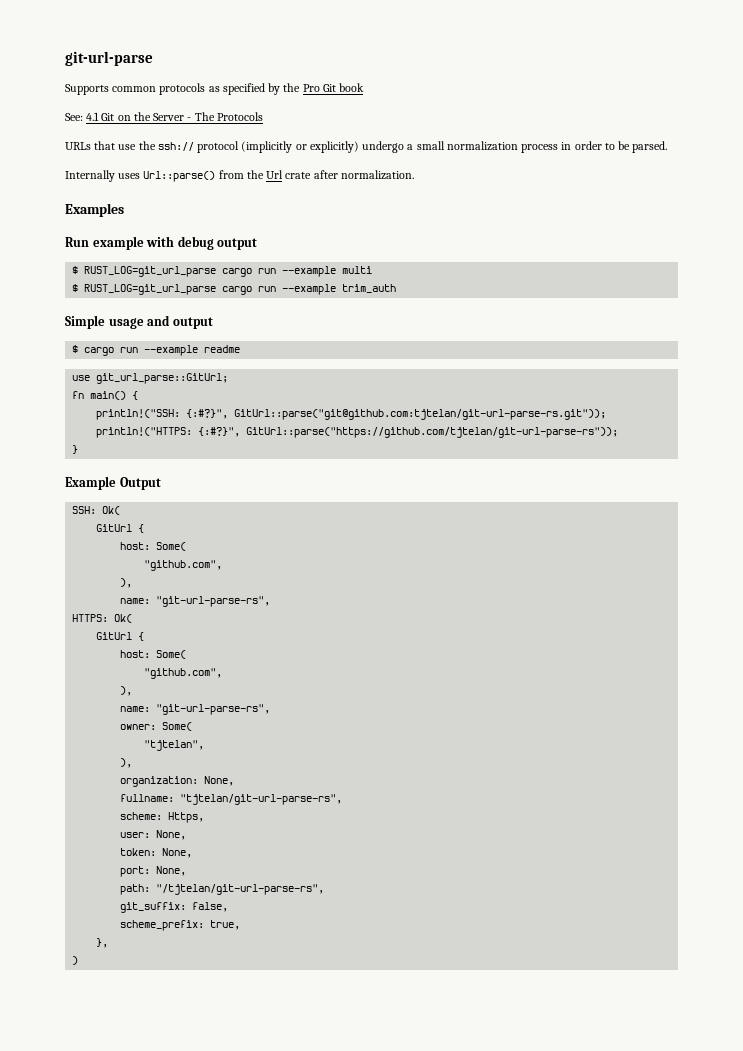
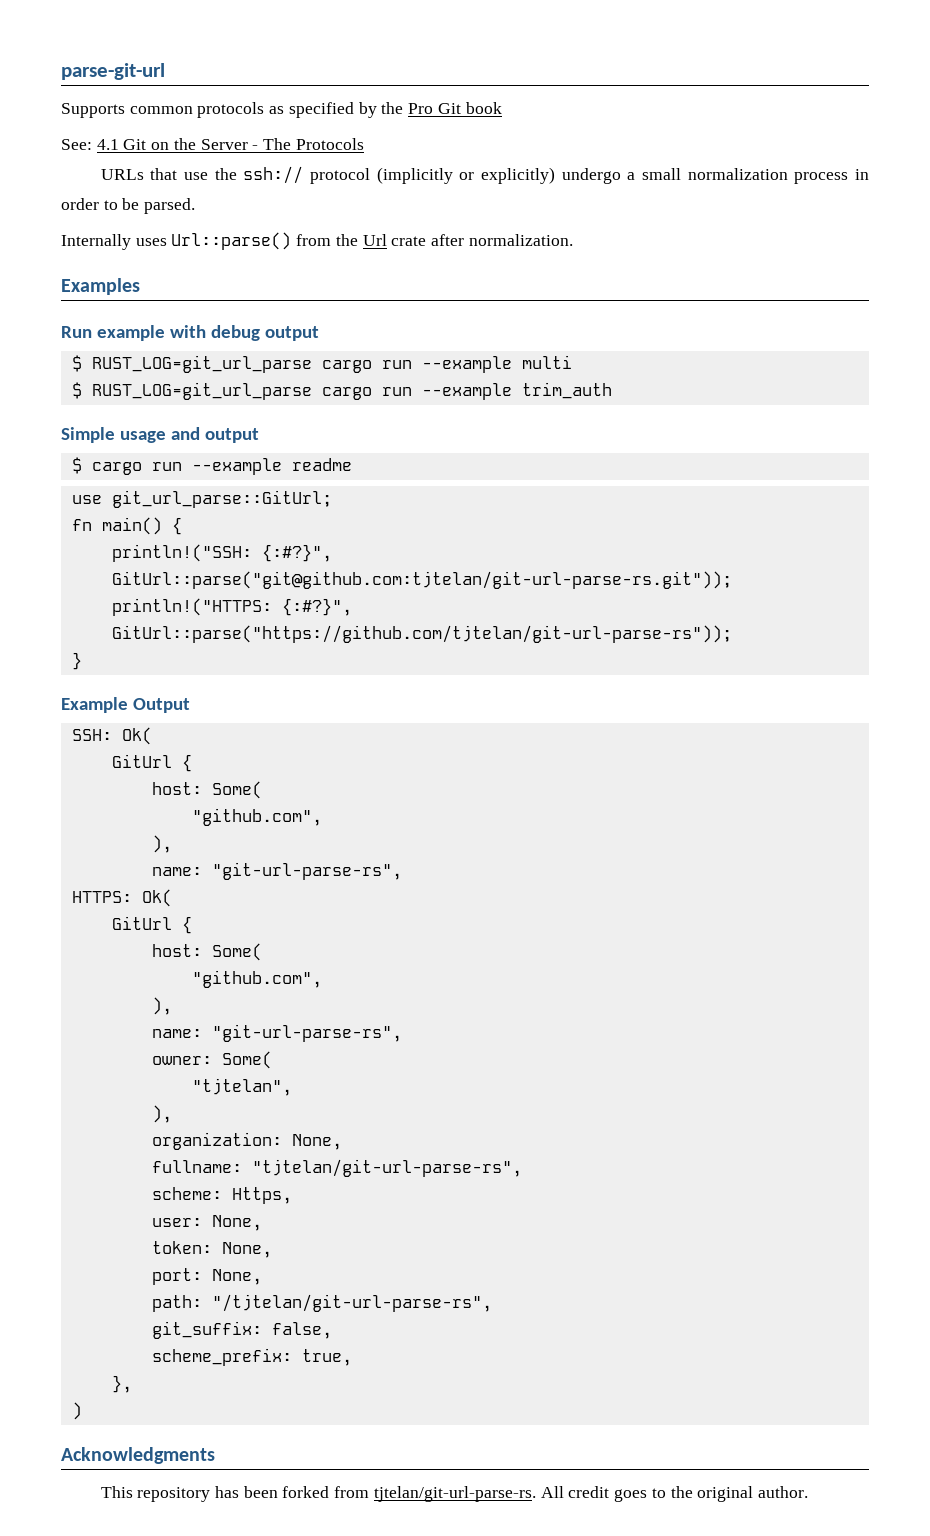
[65,51,153,66] git-url-parse -> [61,63,165,80] parse-git-url
(79, 960) none -> [61,1447,215,1464] [100,1486,808,1502] // Acknowledgments // This repository has been forked from tjtelan/git-url-parse-rs. All credit goes to the original author.

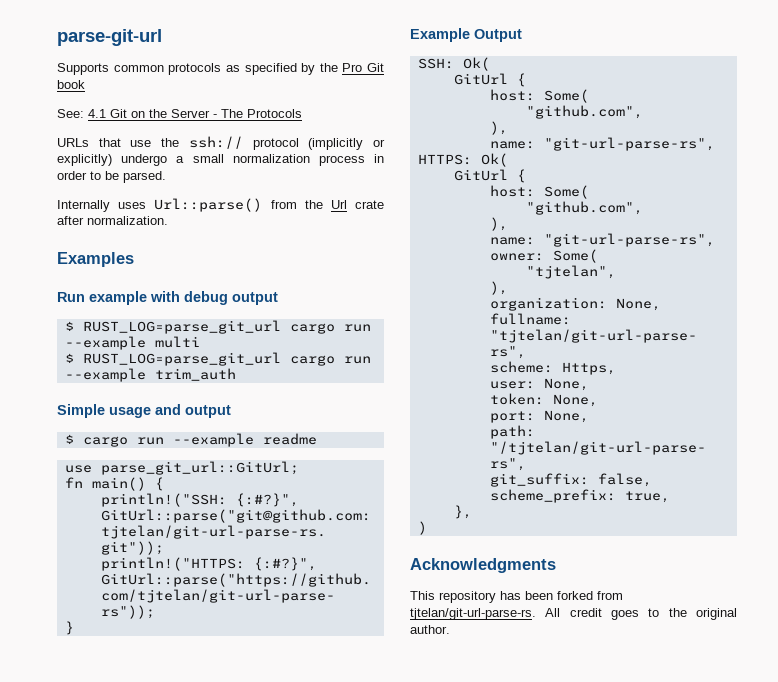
[91,355,312,373] RUST_LOG=git_url_parse -> [82,320,281,334] RUST_LOG=parse_git_url
[91,382,312,400] RUST_LOG=git_url_parse -> [82,352,281,366] RUST_LOG=parse_git_url
[111,490,332,508] git_url_parse::GitUrl; -> [100,461,299,475] parse_git_url::GitUrl;

